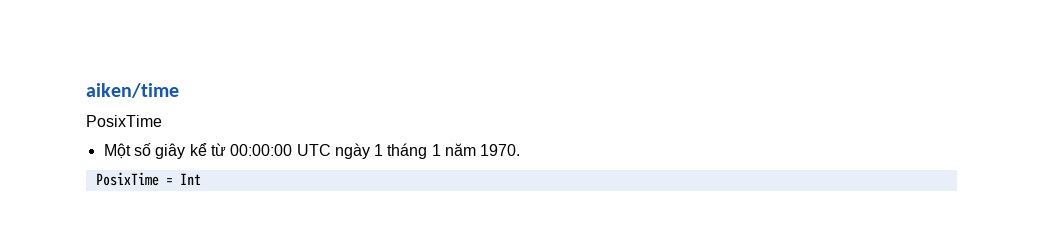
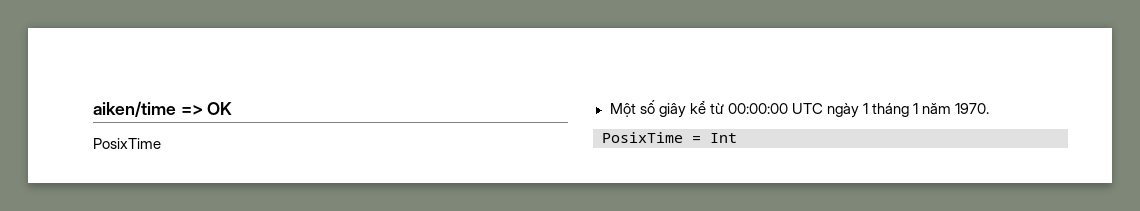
(179, 90) none -> [180,102,233,115] => OK

